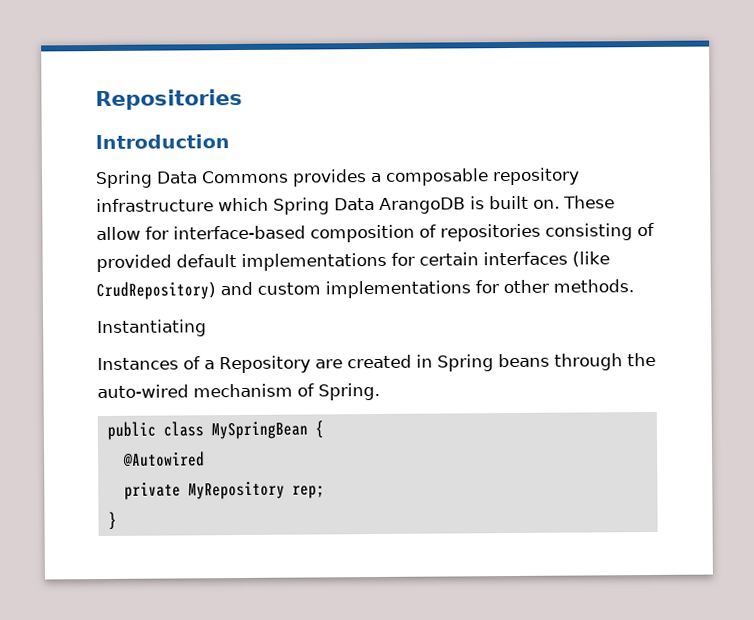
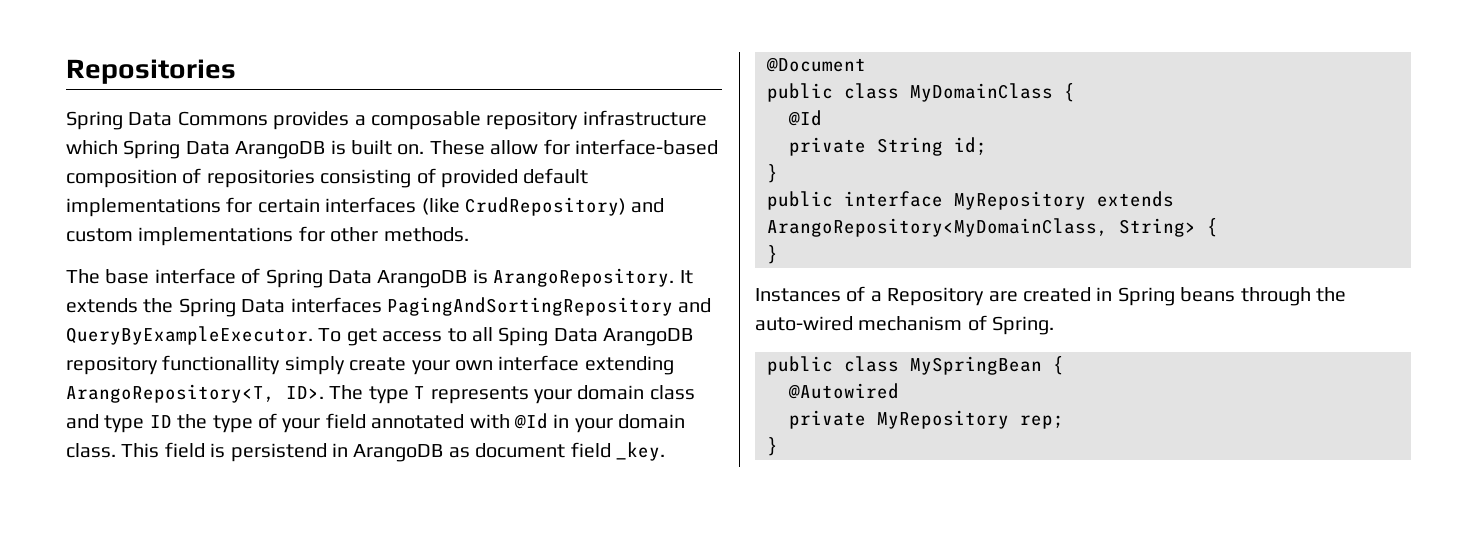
[95,134,230,150] // Introduction -> (236, 71) none
[97,319,207,338] Instantiating -> [66,268,693,288] [66,297,712,317] [66,326,694,346] [66,355,674,375] [66,384,695,404] [66,413,686,433] [66,442,665,462] [766,57,866,72] [767,83,1075,102] [788,110,822,126] [789,137,987,156] [767,164,778,183] [767,191,1174,210] [767,218,1218,237] [767,245,778,264] The base interface of Spring Data ArangoDB is ArangoRepository. It extends the Spring Data interfaces PagingAndSortingRepository and QueryByExampleExecutor. To get access to all Sping Data ArangoDB repository functionallity simply create your own interface extending ArangoRepository<T, ID>. The type T represents your domain class and type ID the type of your field annotated with @Id in your domain class. This field is persistend in ArangoDB as document field _key. // @Document // public class MyDomainClass { // @Id // private String id; // } // public interface MyRepository extends ArangoRepository<MyDomainClass, String> { // }

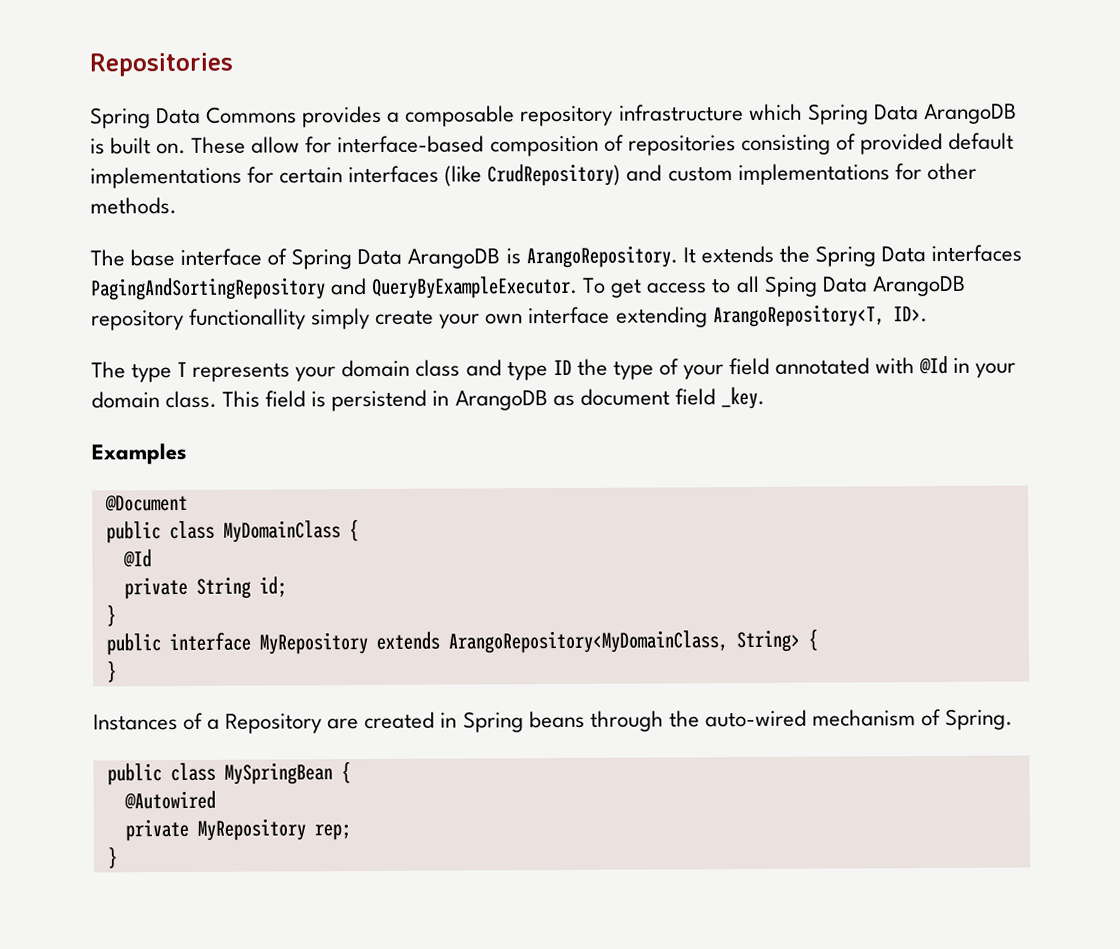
(324, 392) none -> (928, 314) //
(665, 451) none -> [91,442,187,465] // Examples

